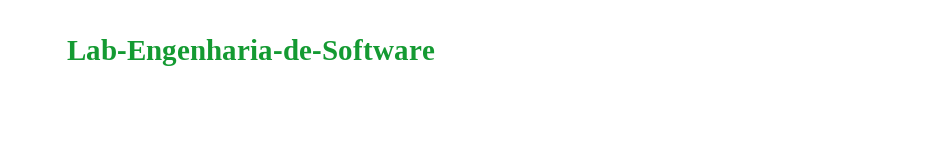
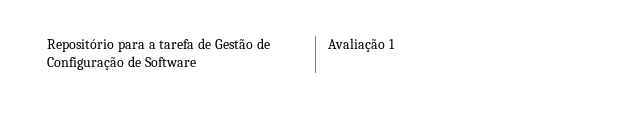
[67,39,435,66] Lab-Engenharia-de-Software -> [47,38,270,52] [47,56,196,70] [328,38,395,52] Repositório para a tarefa de Gestão de Configuração de Software // Avaliação 1

